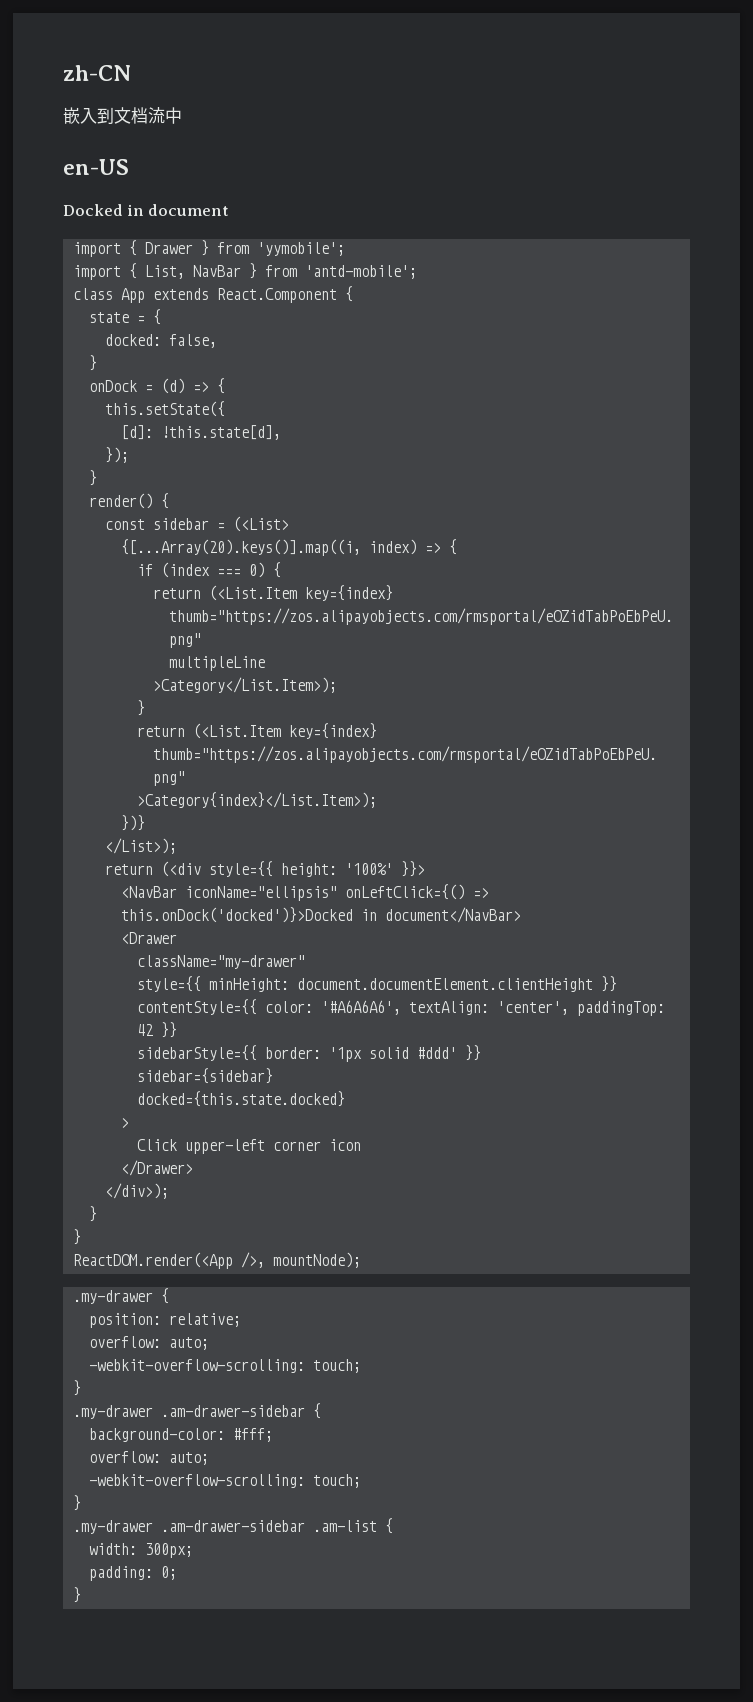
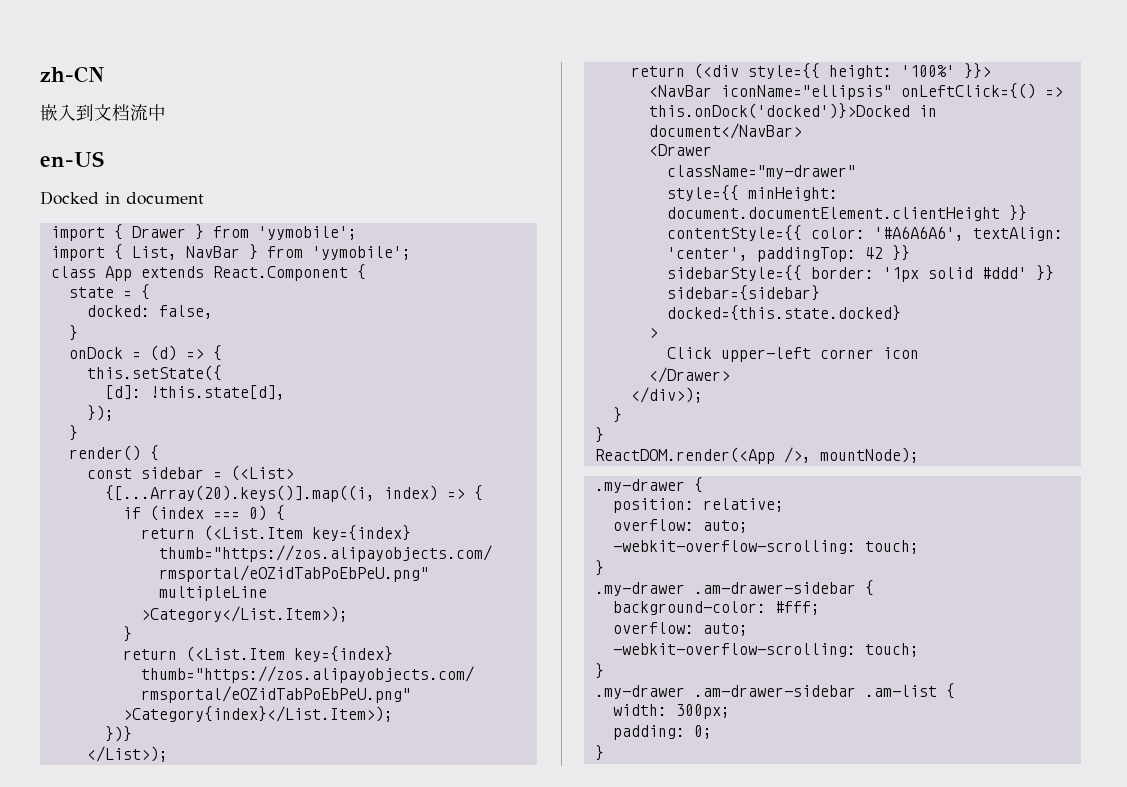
[305,265,418,279] 'antd-mobile'; -> [311,246,411,260] 'yymobile';

